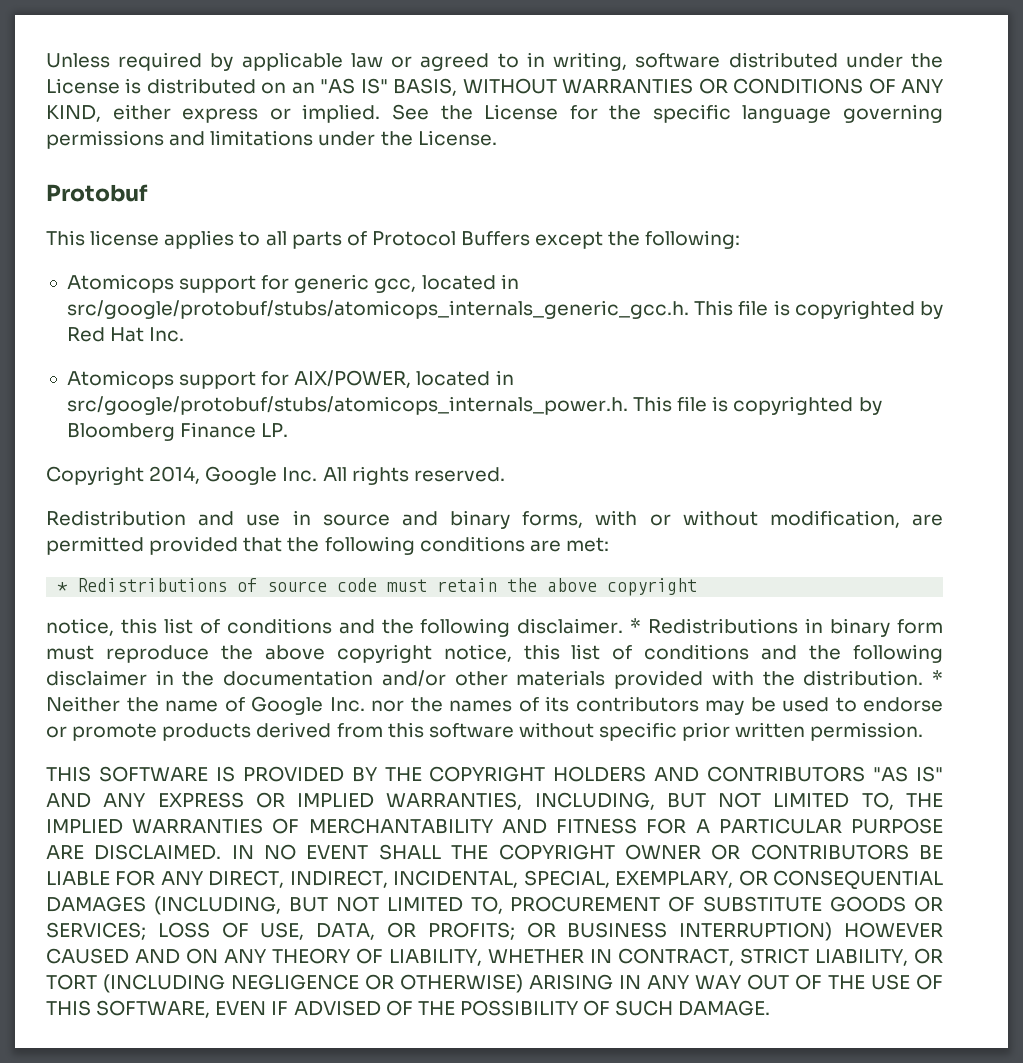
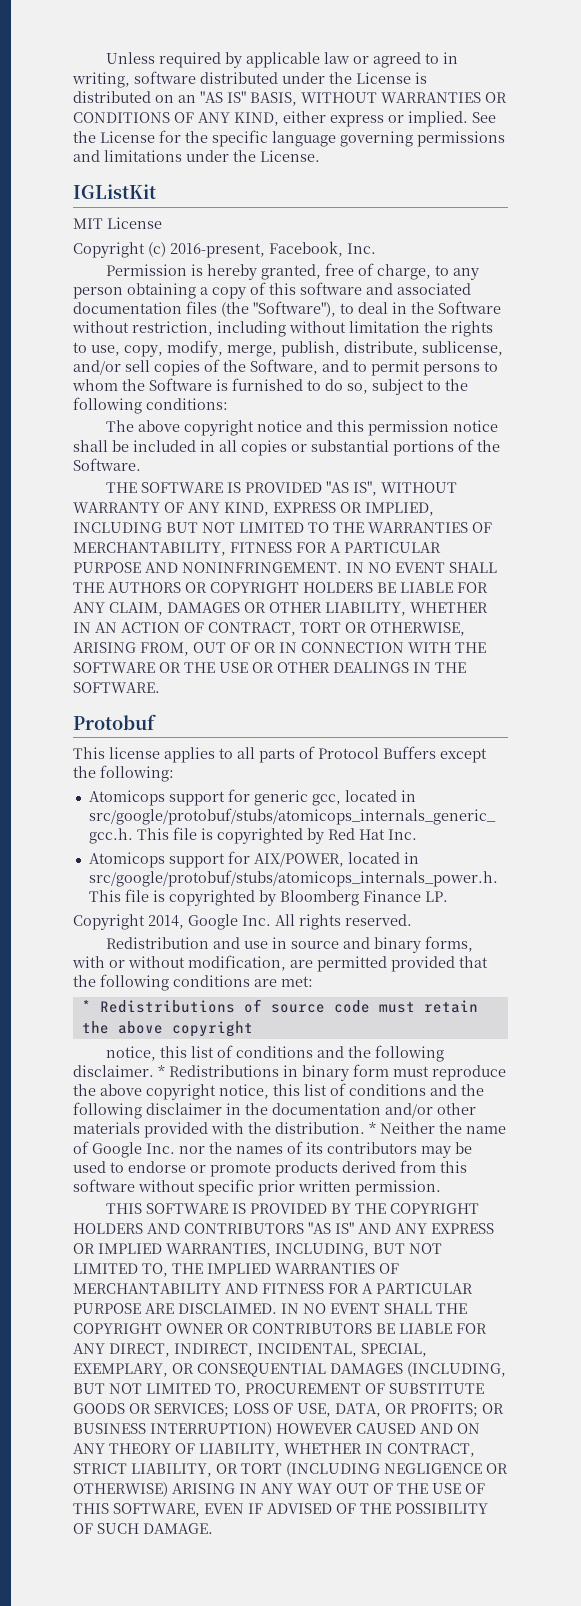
(497, 138) none -> [73,184,156,199] [73,217,162,229] [73,241,376,258] [105,263,479,280] [73,282,471,299] [73,301,501,317] [72,321,493,337] [73,340,503,357] [73,359,498,376] [72,378,468,395] [73,397,228,414] [105,420,498,436] [73,439,500,456] [73,458,141,471] [105,481,457,496] [73,502,434,516] [73,522,492,533] [73,542,441,556] [73,562,497,573] [73,582,488,593] [73,602,488,616] [73,622,465,636] [73,642,486,656] [73,662,466,673] [73,682,160,693] // IGListKit // MIT License // Copyright (c) 2016-present, Facebook, Inc. // Permission is hereby granted, free of charge, to any person obtaining a copy of this software and associated documentation files (the "Software"), to deal in the Software without restriction, including without limitation the rights to use, copy, modify, merge, publish, distribute, sublicense, and/or sell copies of the Software, and to permit persons to whom the Software is furnished to do so, subject to the following conditions: // The above copyright notice and this permission notice shall be included in all copies or substantial portions of the Software. // THE SOFTWARE IS PROVIDED "AS IS", WITHOUT WARRANTY OF ANY KIND, EXPRESS OR IMPLIED, INCLUDING BUT NOT LIMITED TO THE WARRANTIES OF MERCHANTABILITY, FITNESS FOR A PARTICULAR PURPOSE AND NONINFRINGEMENT. IN NO EVENT SHALL THE AUTHORS OR COPYRIGHT HOLDERS BE LIABLE FOR ANY CLAIM, DAMAGES OR OTHER LIABILITY, WHETHER IN AN ACTION OF CONTRACT, TORT OR OTHERWISE, ARISING FROM, OUT OF OR IN CONNECTION WITH THE SOFTWARE OR THE USE OR OTHER DEALINGS IN THE SOFTWARE.

